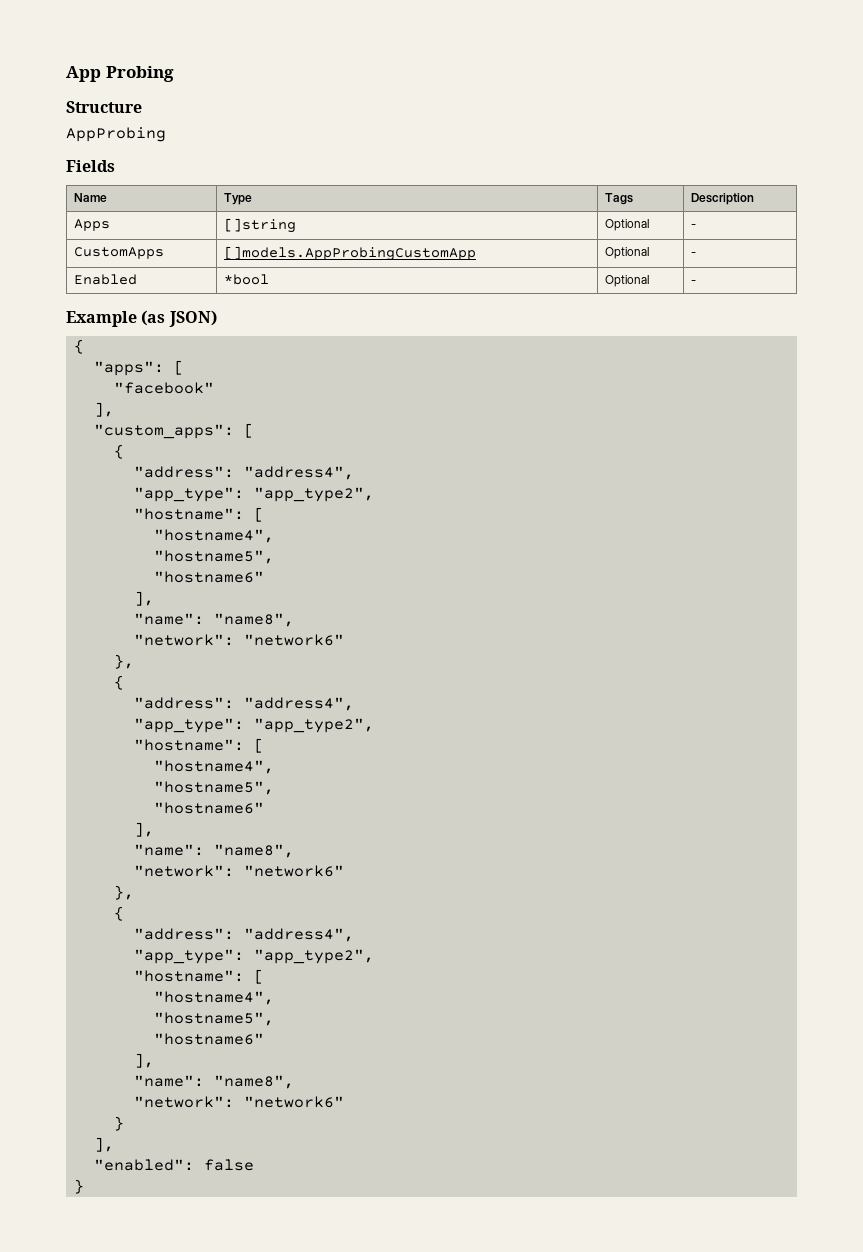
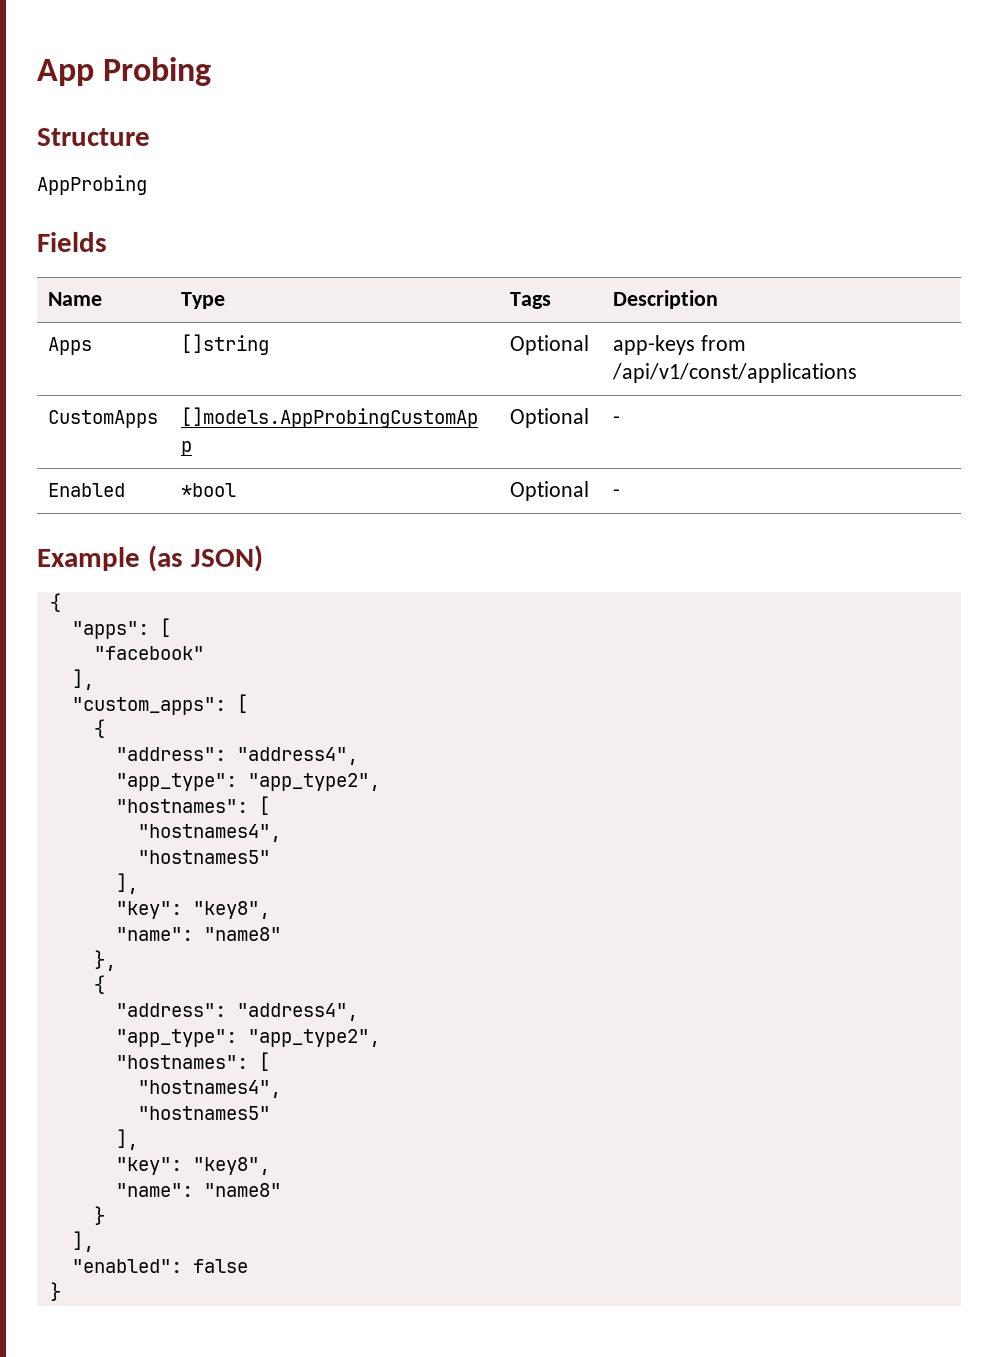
[690,224,696,228] - -> [613,335,747,355] [612,363,858,383] app-keys from /api/v1/const/applications
[134,507,265,522] [154,529,275,543] [154,550,275,564] [154,571,265,583] [134,591,155,606] [134,613,295,627] [134,634,345,646] [114,654,135,669] [114,675,125,690] [134,697,355,711] [134,718,375,733] [134,738,265,753] [154,760,275,774] [154,781,275,795] [154,802,265,814] [134,822,155,837] [134,844,295,858] [134,865,345,877] [114,885,135,900] [114,906,125,921] [134,928,355,942] [134,949,375,964] [134,969,265,984] [154,991,275,1005] [154,1012,275,1026] [154,1033,265,1045] [134,1053,155,1068] [134,1075,295,1089] [134,1096,345,1108] "hostname": [ // "hostname4", // "hostname5", // "hostname6" // ], // "name": "name8", // "network": "network6" // }, // { // "address": "address4", // "app_type": "app_type2", // "hostname": [ // "hostname4", // "hostname5", // "hostname6" // ], // "name": "name8", // "network": "network6" // }, // { // "address": "address4", // "app_type": "app_type2", // "hostname": [ // "hostname4", // "hostname5", // "hostname6" // ], // "name": "name8", // "network": "network6" -> [115,796,270,815] [137,824,281,842] [137,850,270,864] [115,873,138,894] [115,901,270,919] [115,927,281,941] [93,950,116,971] [93,975,105,994] [115,1003,358,1021] [115,1029,380,1047] [115,1052,270,1071] [137,1080,281,1098] [137,1106,270,1120] [115,1129,138,1150] [115,1157,270,1175] [115,1183,281,1197] "hostnames": [ // "hostnames4", // "hostnames5" // ], // "key": "key8", // "name": "name8" // }, // { // "address": "address4", // "app_type": "app_type2", // "hostnames": [ // "hostnames4", // "hostnames5" // ], // "key": "key8", // "name": "name8"

